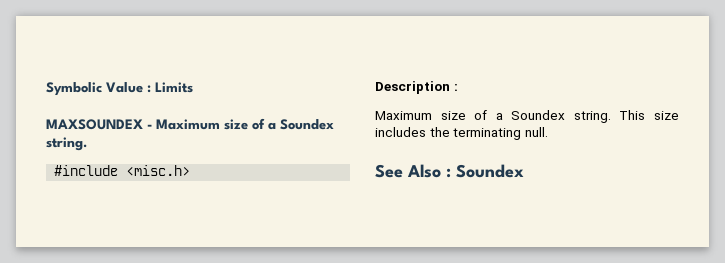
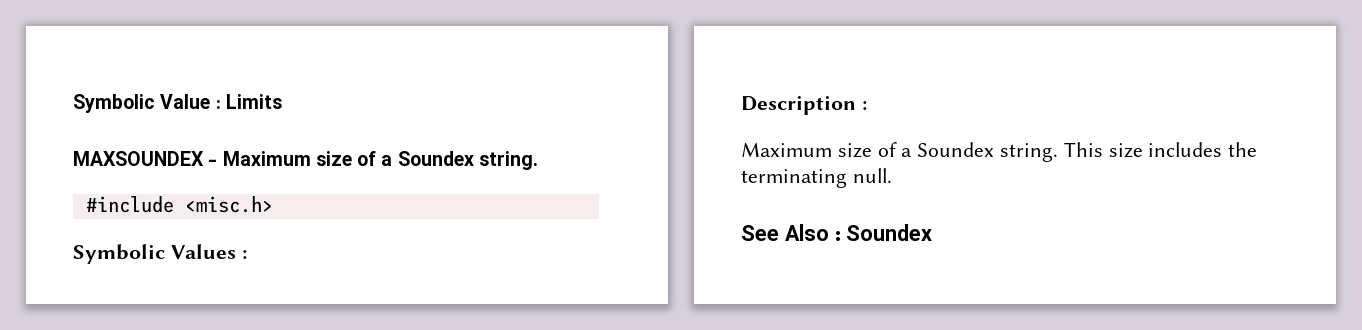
(191, 170) none -> [73,244,247,264] // Symbolic Values :

